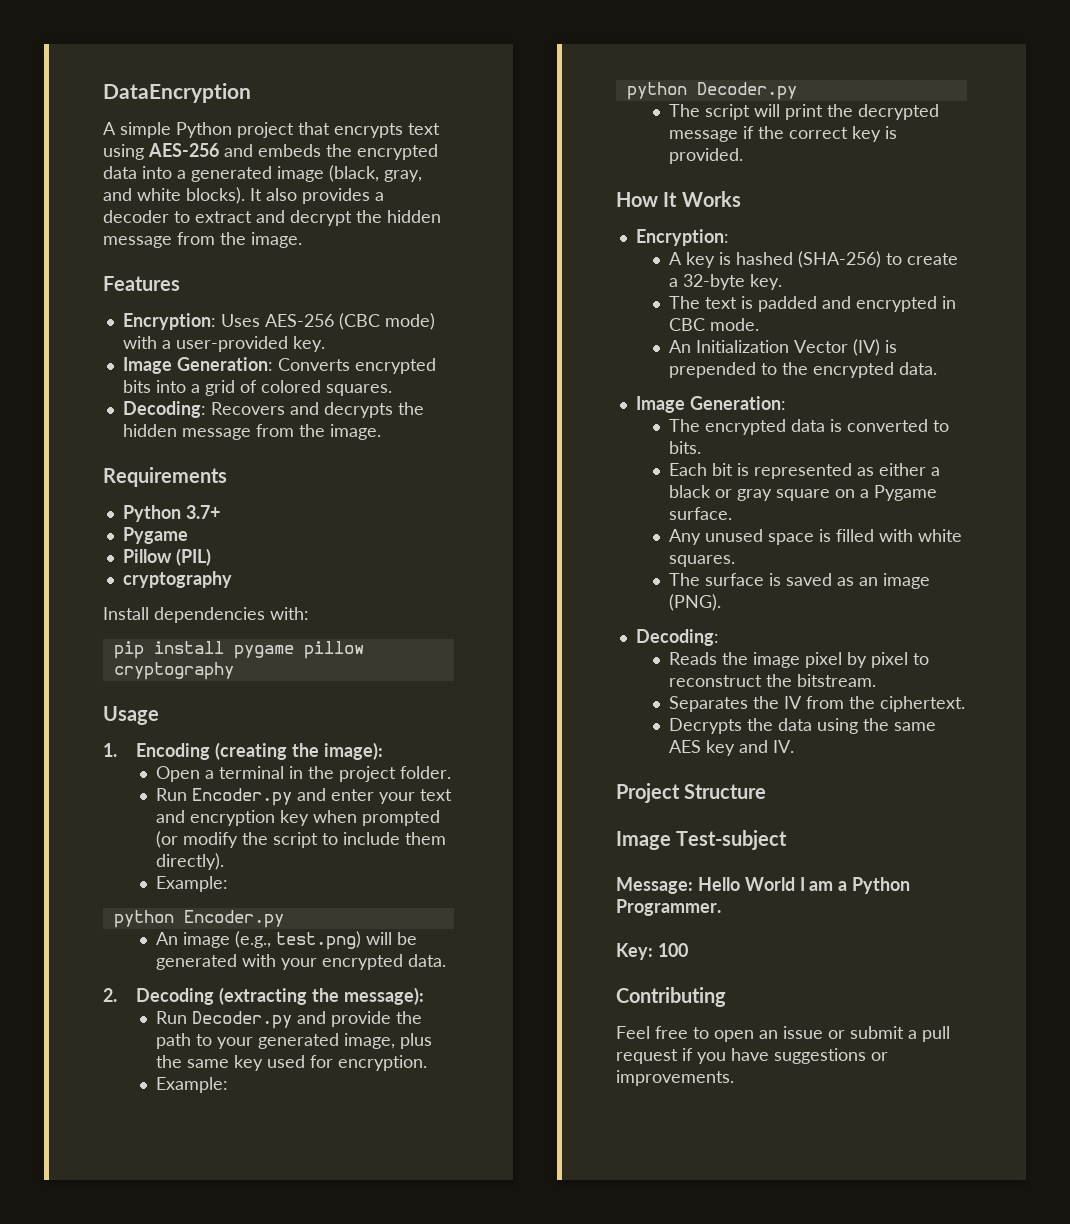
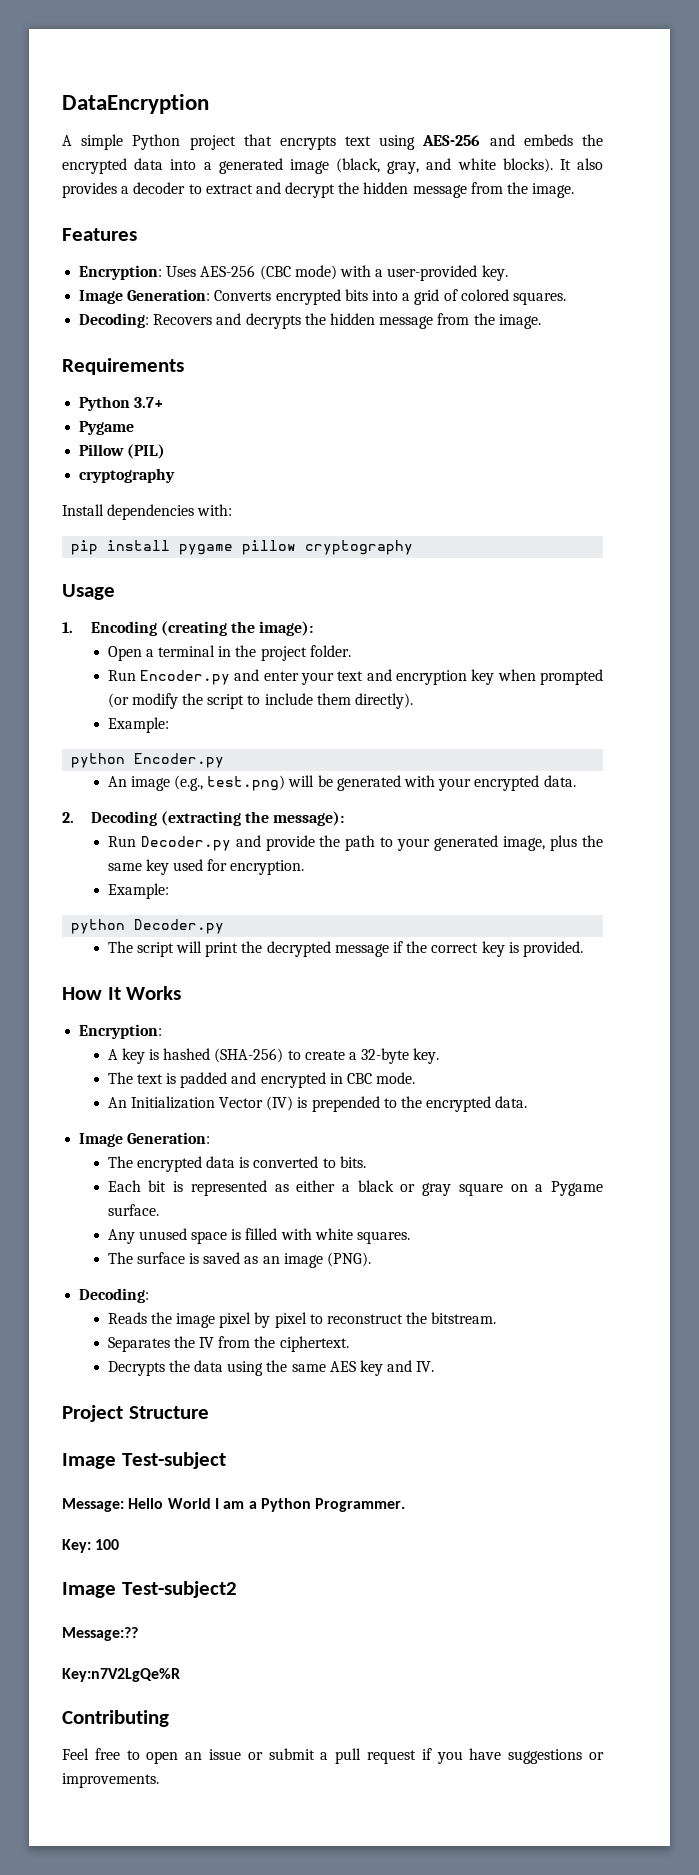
(688, 950) none -> [62,1581,237,1598] [62,1627,138,1641] [62,1668,180,1682] // Image Test-subject2 // Message:?? // Key:n7V2LgQe%R

